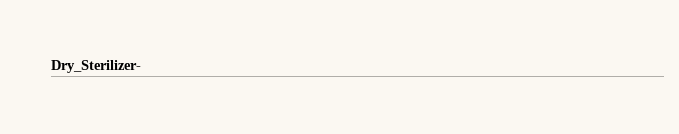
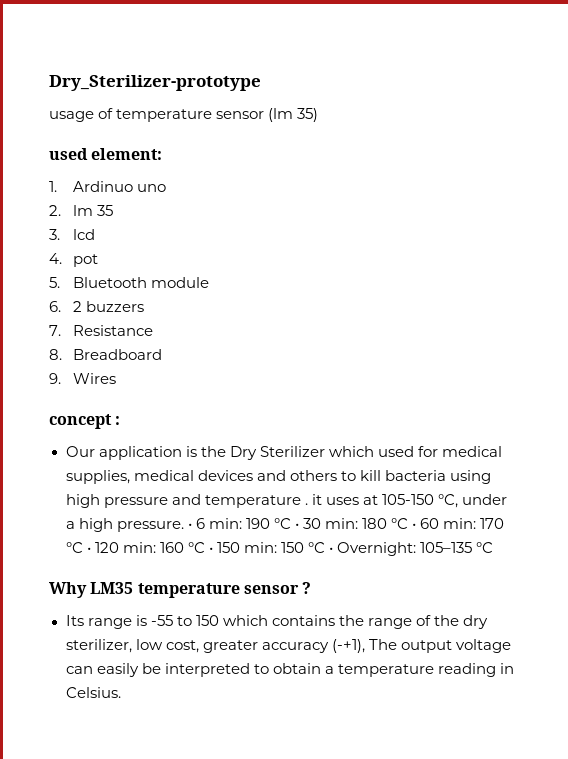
[51,60,141,73] Dry_Sterilizer- -> [49,75,261,91] [49,108,319,122] [49,148,163,160] [49,181,166,192] [49,205,113,216] [49,229,95,240] [49,253,98,267] [49,277,209,288] [49,301,144,312] [49,325,153,336] [49,349,162,360] [49,373,116,384] [49,414,121,429] [65,446,502,460] [65,470,491,484] [65,494,508,508] [65,518,505,532] [65,542,494,556] [49,582,312,598] [65,615,489,629] [65,639,511,653] [65,663,514,677] [65,687,121,698] Dry_Sterilizer-prototype // usage of temperature sensor (lm 35) // used element: // 1. Ardinuo uno // 2. lm 35 // 3. lcd // 4. pot // 5. Bluetooth module // 6. 2 buzzers // 7. Resistance // 8. Breadboard // 9. Wires // concept : // Our application is the Dry Sterilizer which used for medical supplies, medical devices and others to kill bacteria using high pressure and temperature . it uses at 105-150 °C, under a high pressure. • 6 min: 190 °C • 30 min: 180 °C • 60 min: 170 °C • 120 min: 160 °C • 150 min: 150 °C • Overnight: 105–135 °C // Why LM35 temperature sensor ? // Its range is -55 to 150 which contains the range of the dry sterilizer, low cost, greater accuracy (-+1), The output voltage can easily be interpreted to obtain a temperature reading in Celsius.

